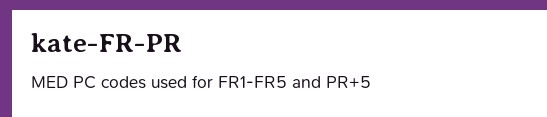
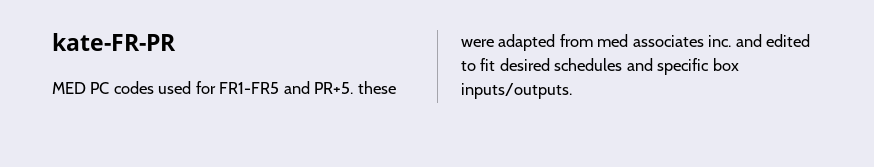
[326,76,371,88] PR+5 -> [314,81,396,94] [461,34,811,51] [461,58,739,75] [461,83,572,99] PR+5. these were adapted from med associates inc. and edited to fit desired schedules and specific box inputs/outputs.

